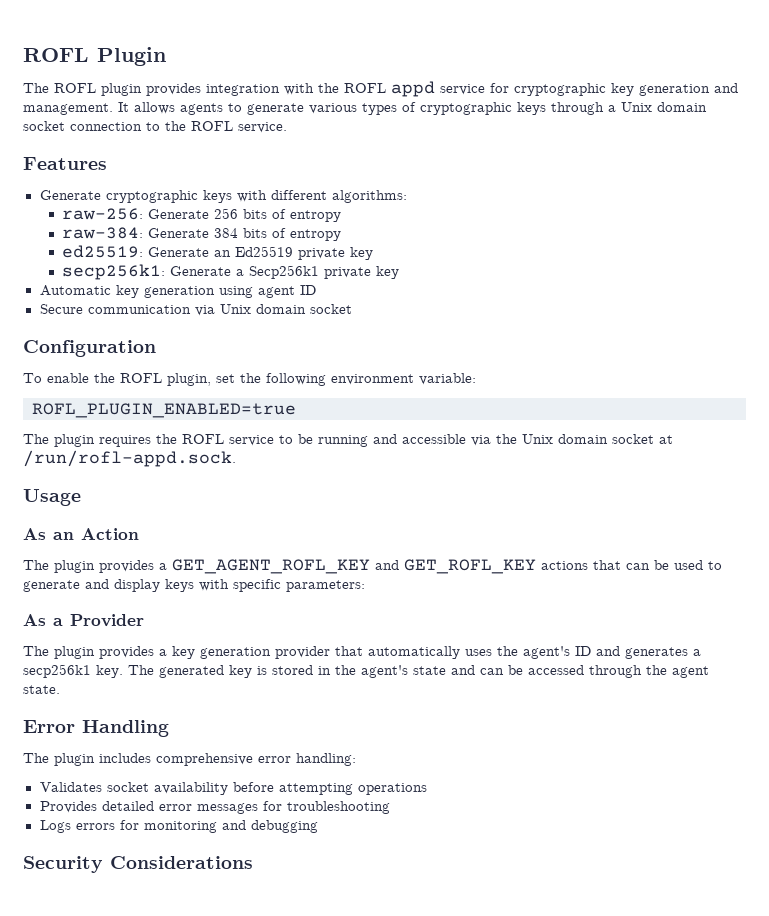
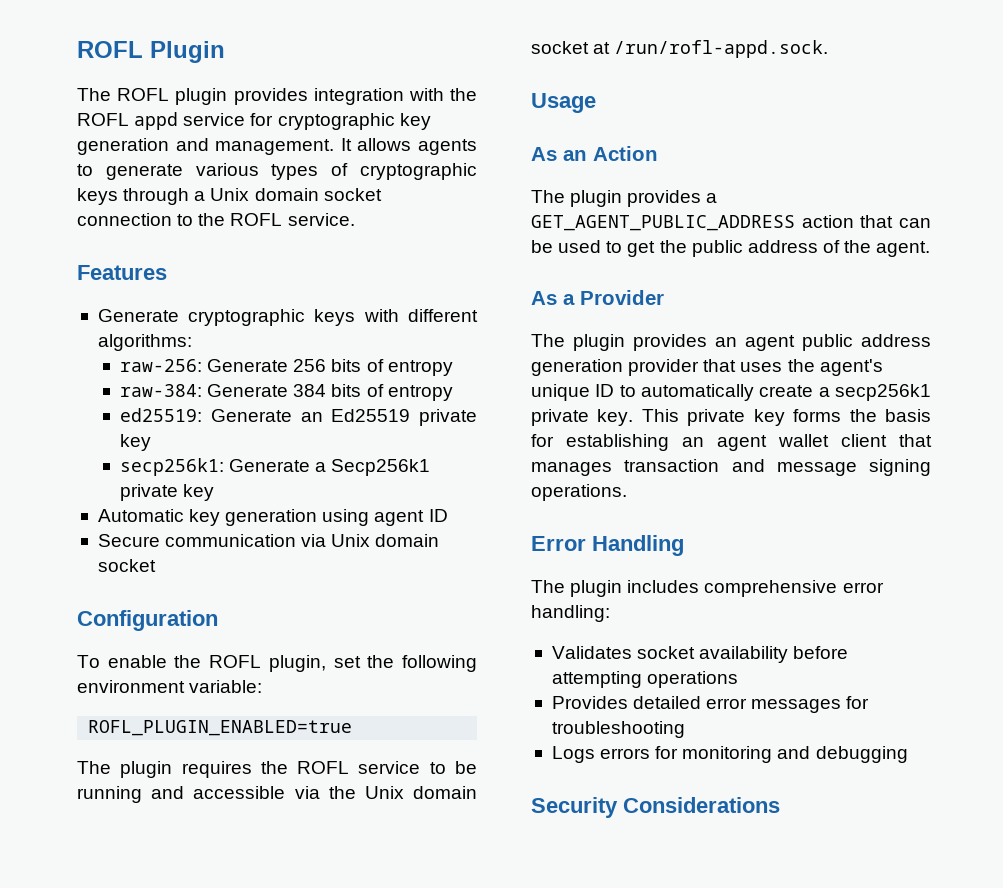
[172,559,588,574] GET_AGENT_ROFL_KEY and GET_ROFL_KEY actions -> [531,215,854,231] GET_AGENT_PUBLIC_ADDRESS action
[23,579,365,592] generate and display keys with specific parameters: -> [627,240,931,257] get the public address of the agent.
[159,646,195,659] a key -> [715,334,931,351] an agent public address
[368,646,460,659] automatically -> (737, 365) none
[575,646,701,659] [23,664,709,678] [23,685,60,694] ID and generates a secp256k1 key. The generated key is stored in the agent's state and can be accessed through the agent state. -> [531,384,931,401] [531,409,931,426] [531,434,932,451] [531,459,931,476] [531,484,627,501] unique ID to automatically create a secp256k1 private key. This private key forms the basis for establishing an agent wallet client that manages transaction and message signing operations.

